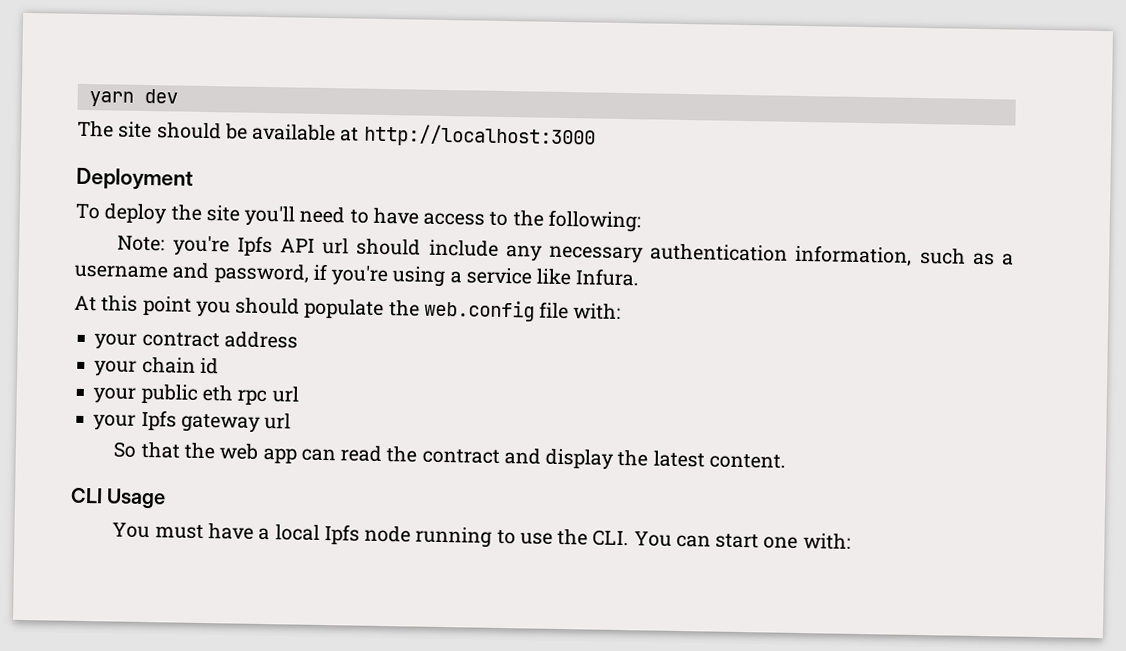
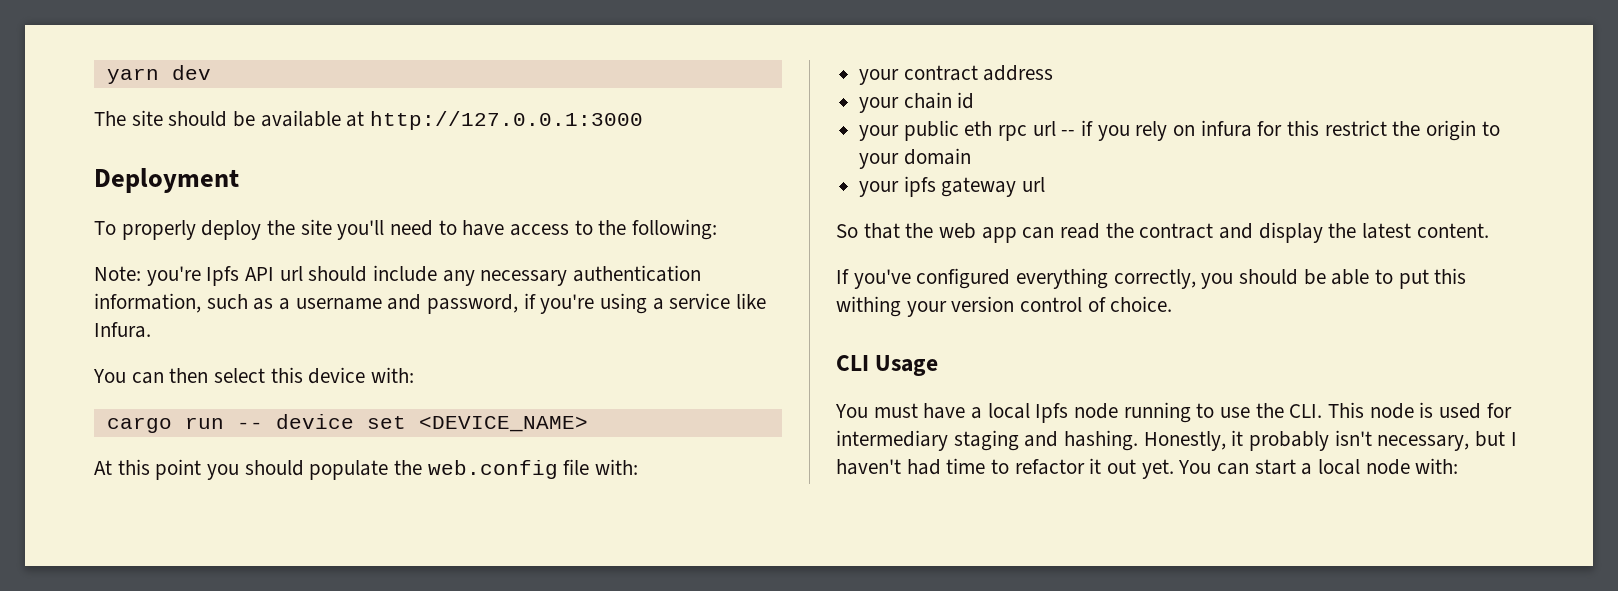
[363,123,596,149] http://localhost:3000 -> [370,111,644,130] http://127.0.0.1:3000
(100, 211) none -> [121,220,196,240] properly
(640, 277) none -> [93,367,415,384] [106,414,588,433] // You can then select this device with: // cargo run -- device set <DEVICE_NAME>
[93,409,177,431] // your Ipfs -> [1061,120,1500,141] [859,148,971,169] [859,176,936,197] -- if you rely on infura for this restrict the origin to your domain // your ipfs
(786, 461) none -> [836,268,1467,289] [836,296,1173,317] // If you've configured everything correctly, you should be able to put this withing your version control of choice.
[633,531,799,549] You can start one -> [1328,402,1512,419] [836,430,1517,451] [836,458,1410,479] This node is used for intermediary staging and hashing. Honestly, it probably isn't necessary, but I haven't had time to refactor it out yet. You can start a local node

